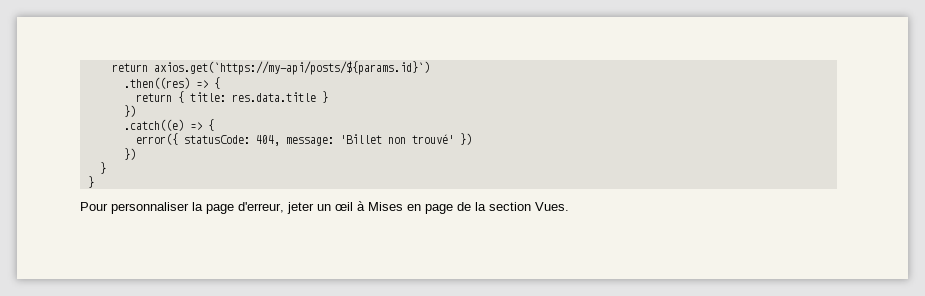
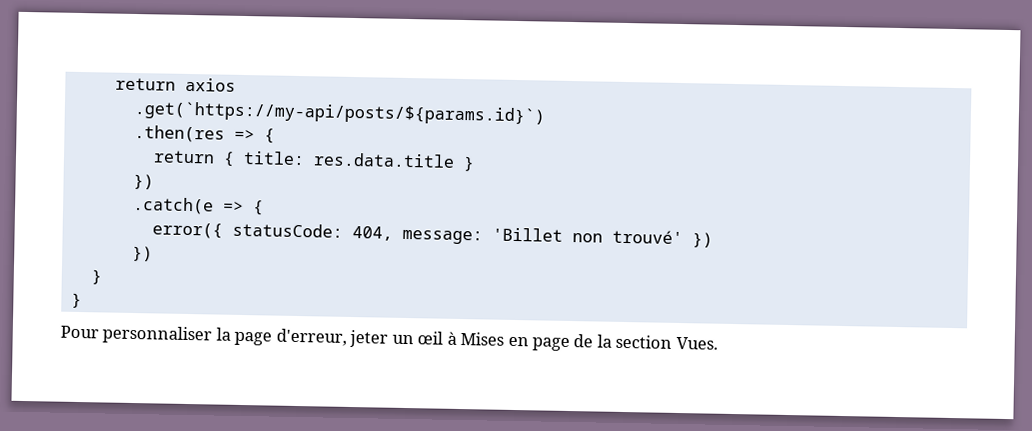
[111,61,430,75] [123,77,190,89] return axios.get(`https://my-api/posts/${params.id}`) // .then((res) -> [114,77,236,92] [133,100,545,126] [133,124,225,143] return axios // .get(`https://my-api/posts/${params.id}`) // .then(res
[123,119,184,131] .catch((e) -> [131,196,214,215] .catch(e

